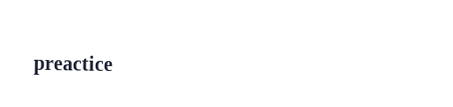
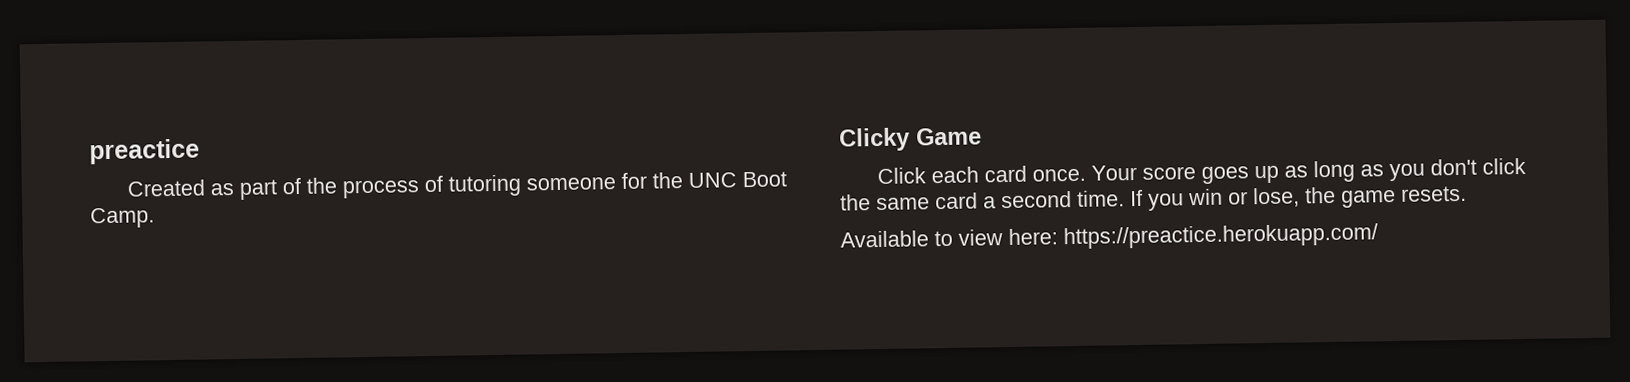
(113, 65) none -> [127,171,788,200] [90,207,155,229] [839,127,982,152] [877,157,1527,185] [840,185,1467,211] [840,223,1378,250] // Created as part of the process of tutoring someone for the UNC Boot Camp. // Clicky Game // Click each card once. Your score goes up as long as you don't click the same card a second time. If you win or lose, the game resets. // Available to view here: https://preactice.herokuapp.com/

